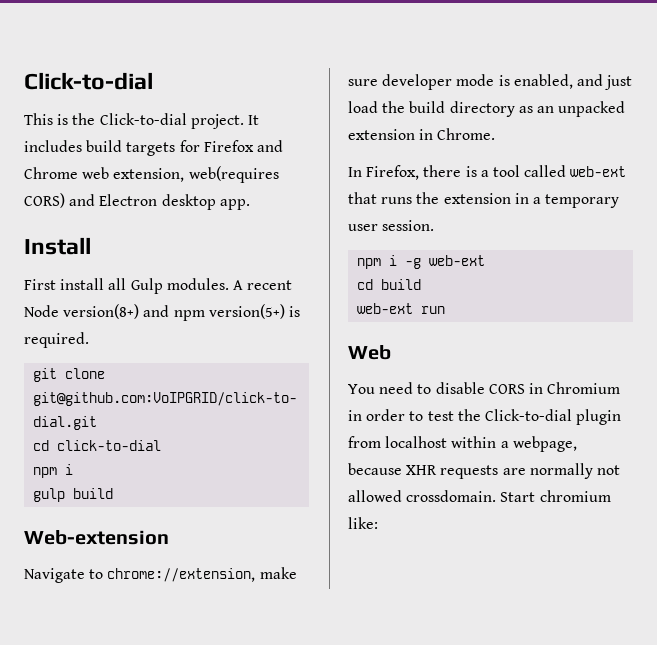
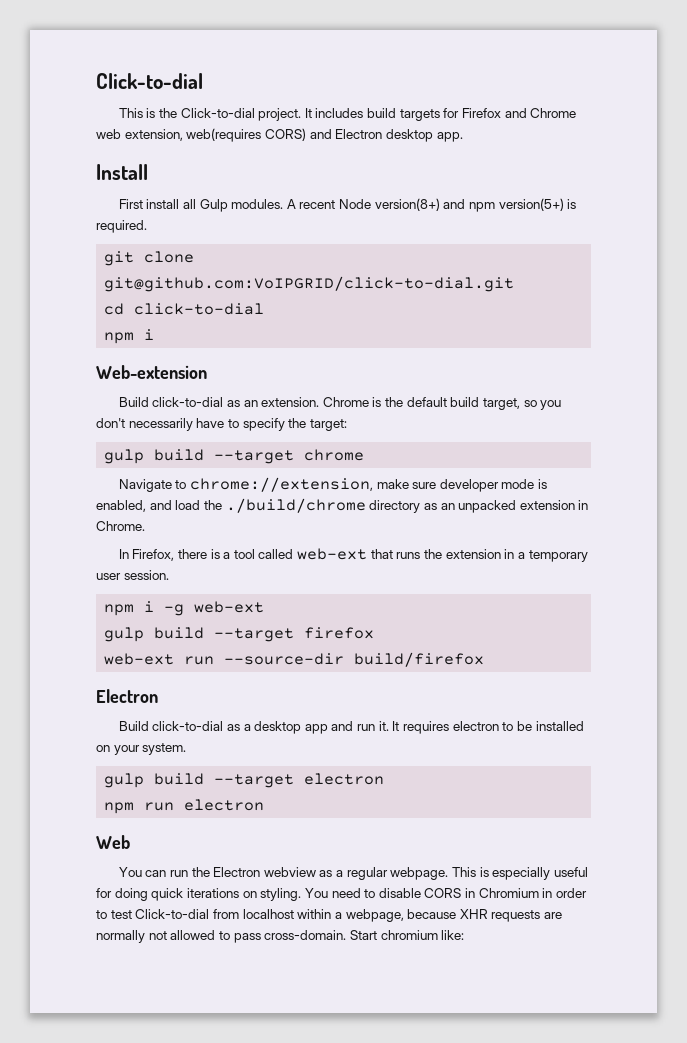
[33,488,114,502] [24,530,169,545] // gulp build // Web-extension -> [96,365,207,379] [118,397,562,410] [96,418,347,431] [104,449,365,464] // Web-extension // Build click-to-dial as an extension. Chrome is the default build target, so you don't necessarily have to specify the target: // gulp build --target chrome
[605,75,633,90] just -> (172, 505) none
[409,101,446,113] build -> [225,498,366,513] ./build/chrome
[357,279,422,290] cd build -> [104,627,375,642] gulp build --target firefox
[348,345,391,360] // Web // -> [224,652,485,667] [96,689,158,703] [118,721,584,734] [96,743,187,755] [104,773,385,788] [104,799,265,814] [96,835,130,849] [118,867,588,880] [96,888,302,901] --source-dir build/firefox // Electron // Build click-to-dial as a desktop app and run it. It requires electron to be installed on your system. // gulp build --target electron // npm run electron // Web // You can run the Electron webview as a regular webpage. This is especially useful for doing quick iterations on styling.
[457,409,622,425] the Click-to-dial plugin -> [135,909,210,919] Click-to-dial
[406,490,497,502] crossdomain. -> [218,930,347,943] to pass cross-domain.

